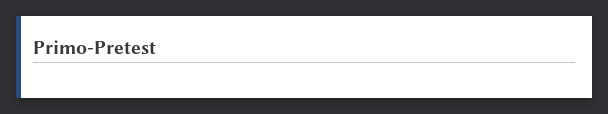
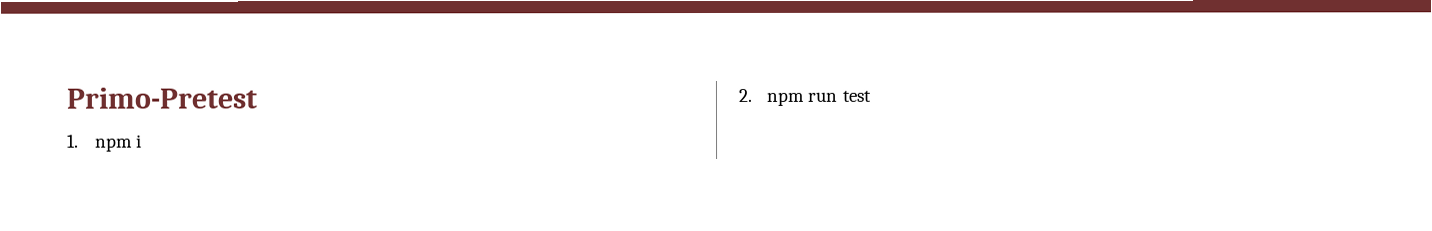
(156, 47) none -> [67,134,143,152] [738,88,871,106] // 1. npm i // 2. npm run test

